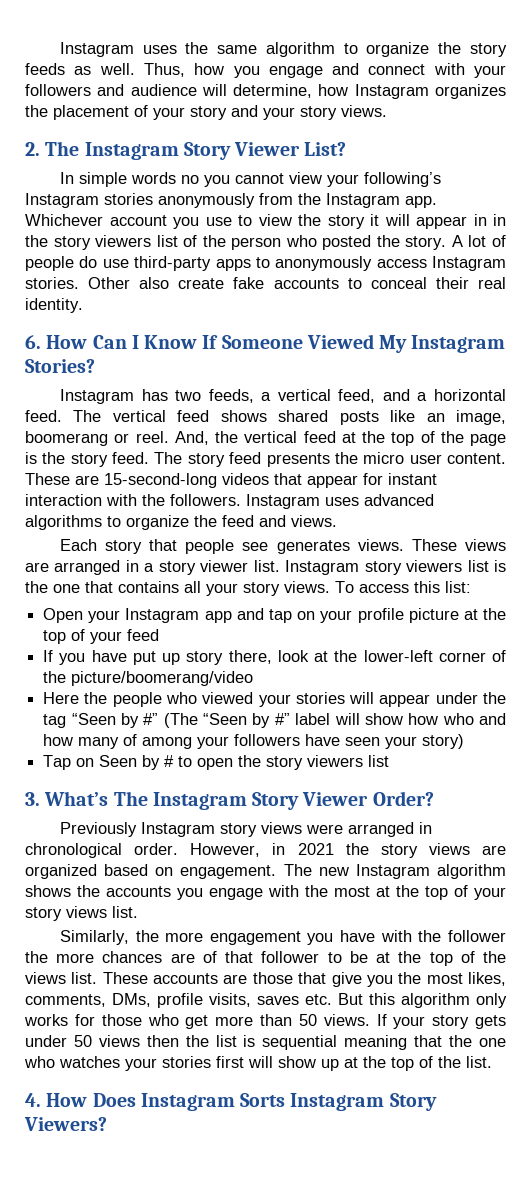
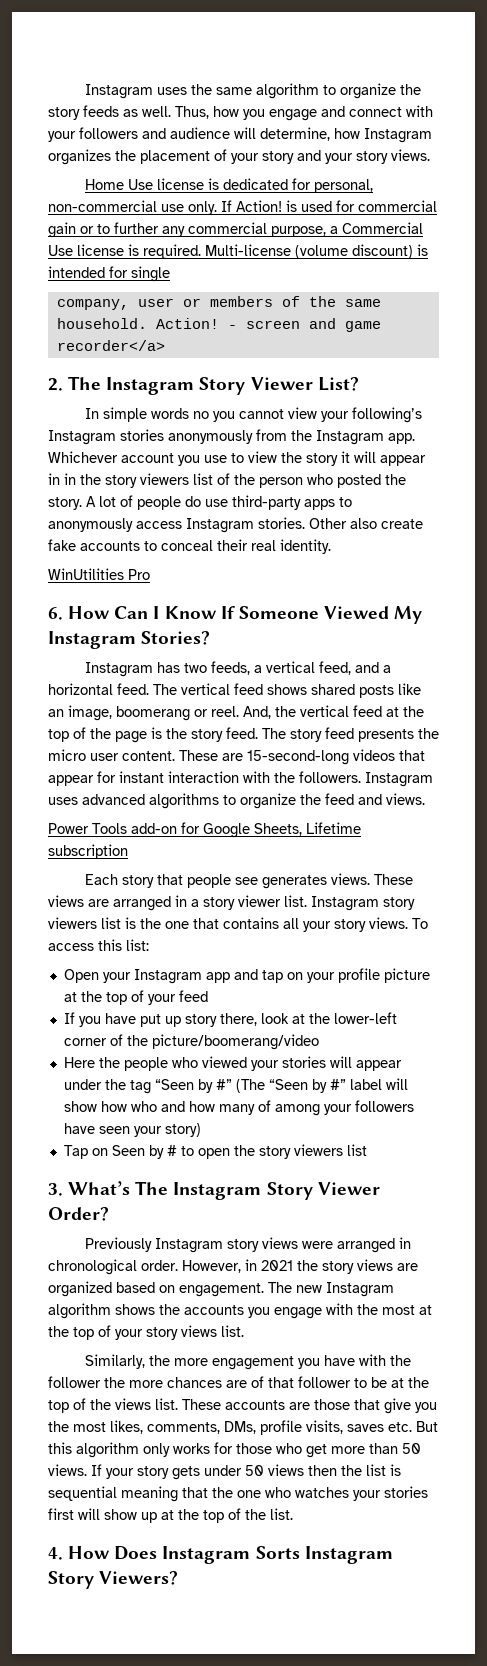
(387, 111) none -> [84,178,373,193] [48,200,437,215] [48,222,423,238] [48,244,428,259] [48,266,170,282] [56,296,381,310] [56,318,381,332] [56,340,165,351] // Home Use license is dedicated for personal, non-commercial use only. If Action! is used for commercial gain or to further any commercial purpose, a Commercial Use license is required. Multi-license (volume discount) is intended for single // company, user or members of the same household. Action! - screen and game recorder</a>
(83, 305) none -> [48,568,150,580] // WinUtilities Pro
(337, 521) none -> [48,822,361,838] [48,844,128,859] // Power Tools add-on for Google Sheets, Lifetime subscription

